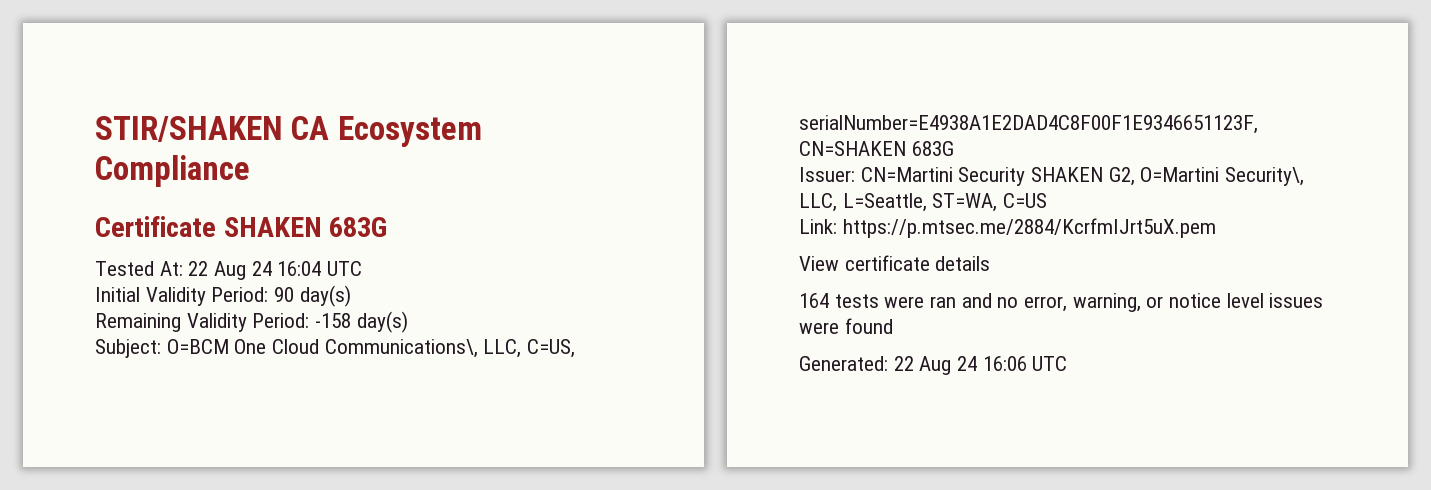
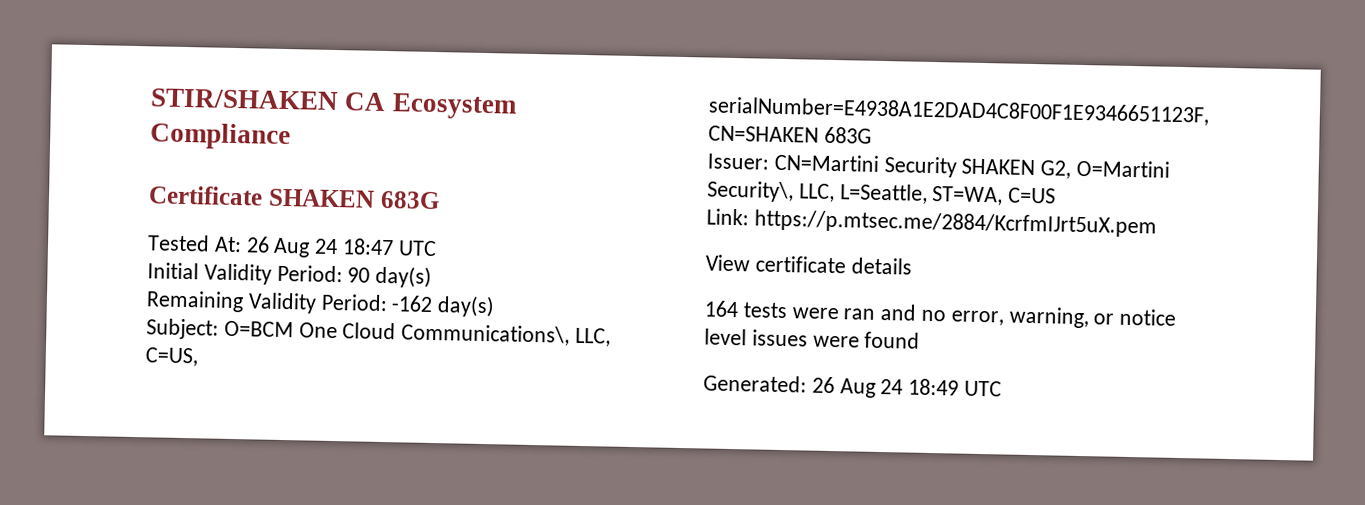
[188,261,322,280] 22 Aug 24 16:04 -> [245,236,395,258] 26 Aug 24 18:47
[315,313,352,328] -158 -> [391,295,434,312] -162
[893,356,1027,375] 22 Aug 24 16:06 -> [811,376,960,398] 26 Aug 24 18:49

